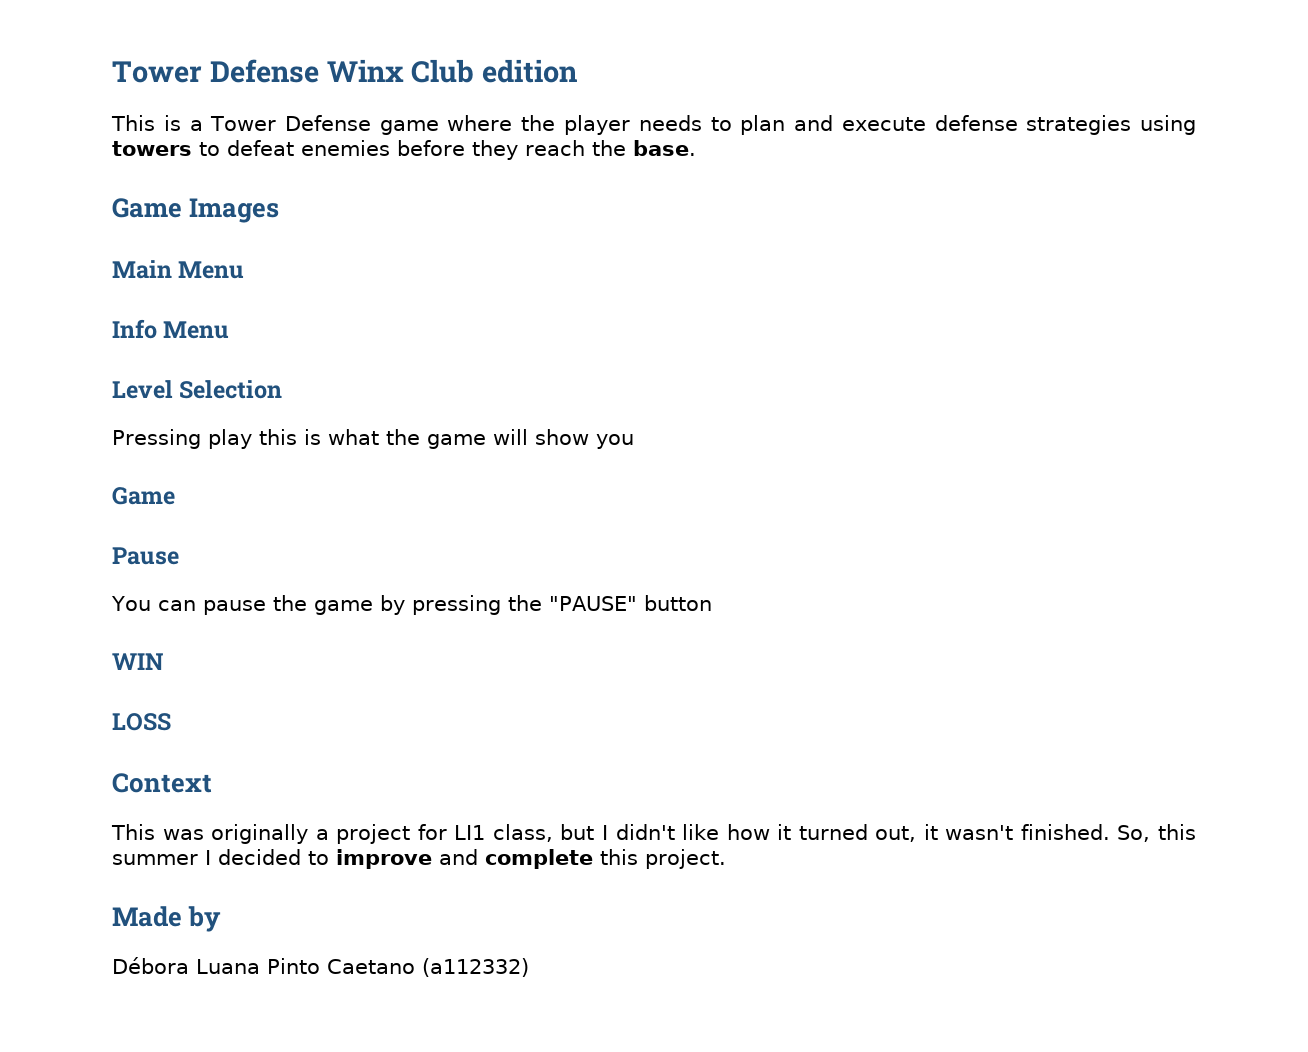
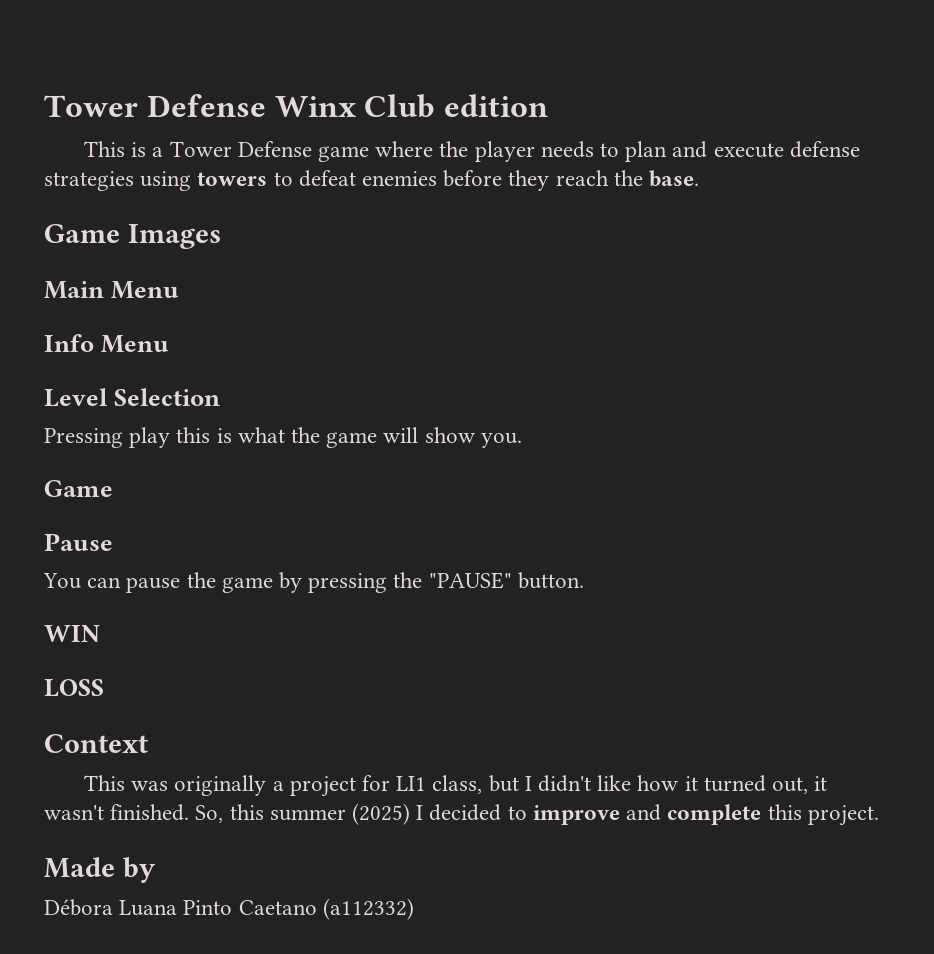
[596,434,634,449] you -> [480,433,522,448] you.
[643,595,712,611] button -> [517,572,584,589] button.
(198, 859) none -> [352,803,411,825] (2025)

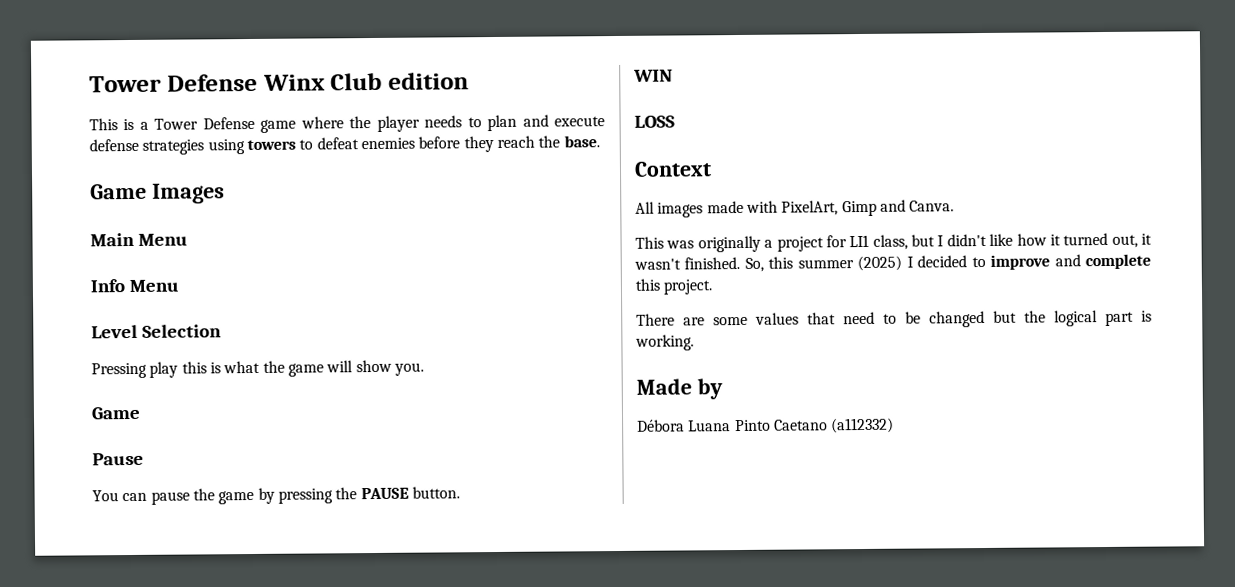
[428,572,512,589] "PAUSE" -> [360,487,409,500] PAUSE
(148, 743) none -> [635,199,955,218] // All images made with PixelArt, Gimp and Canva.
(879, 815) none -> [636,310,1152,328] [635,334,694,351] // There are some values that need to be changed but the logical part is working.

